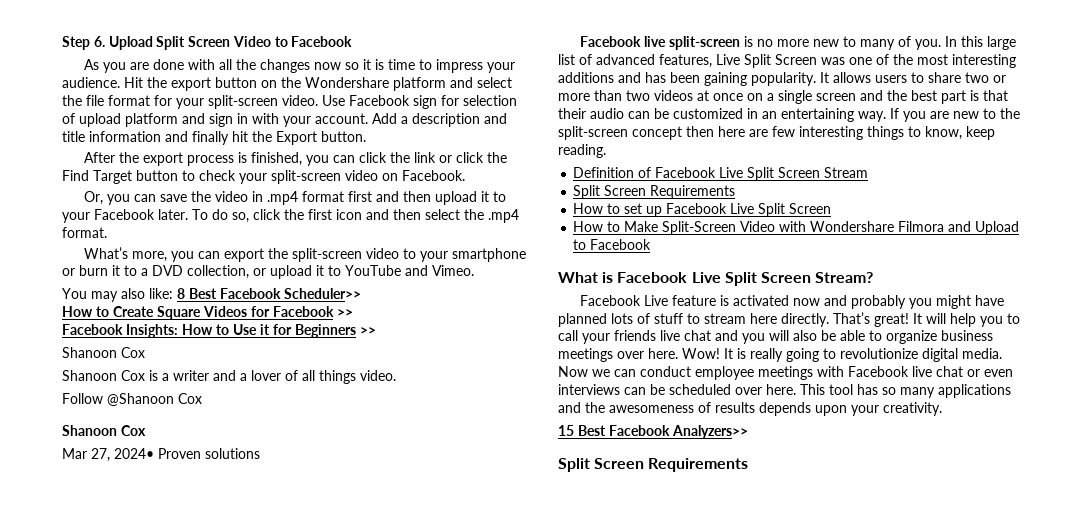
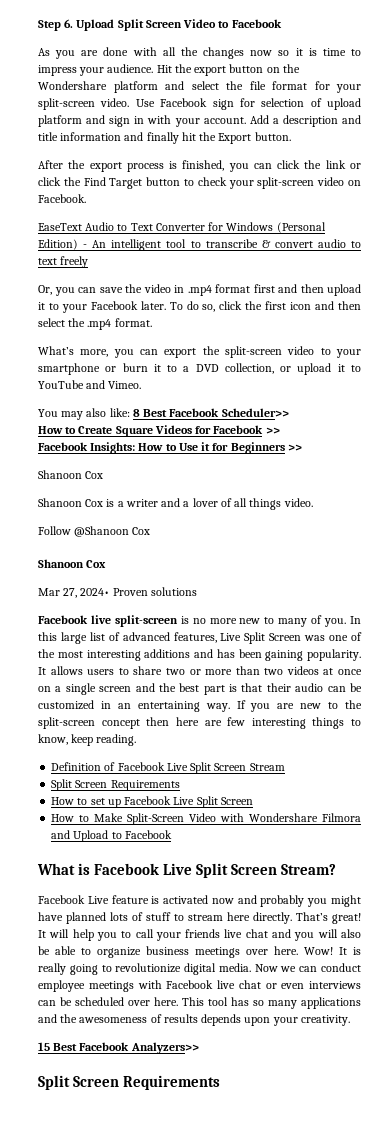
(465, 175) none -> [38,222,326,233] [38,239,361,251] [38,256,89,268] // EaseText Audio to Text Converter for Windows (Personal Edition) - An intelligent tool to transcribe & convert audio to text freely

